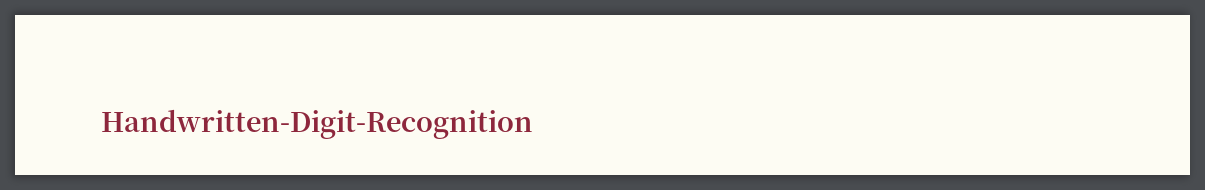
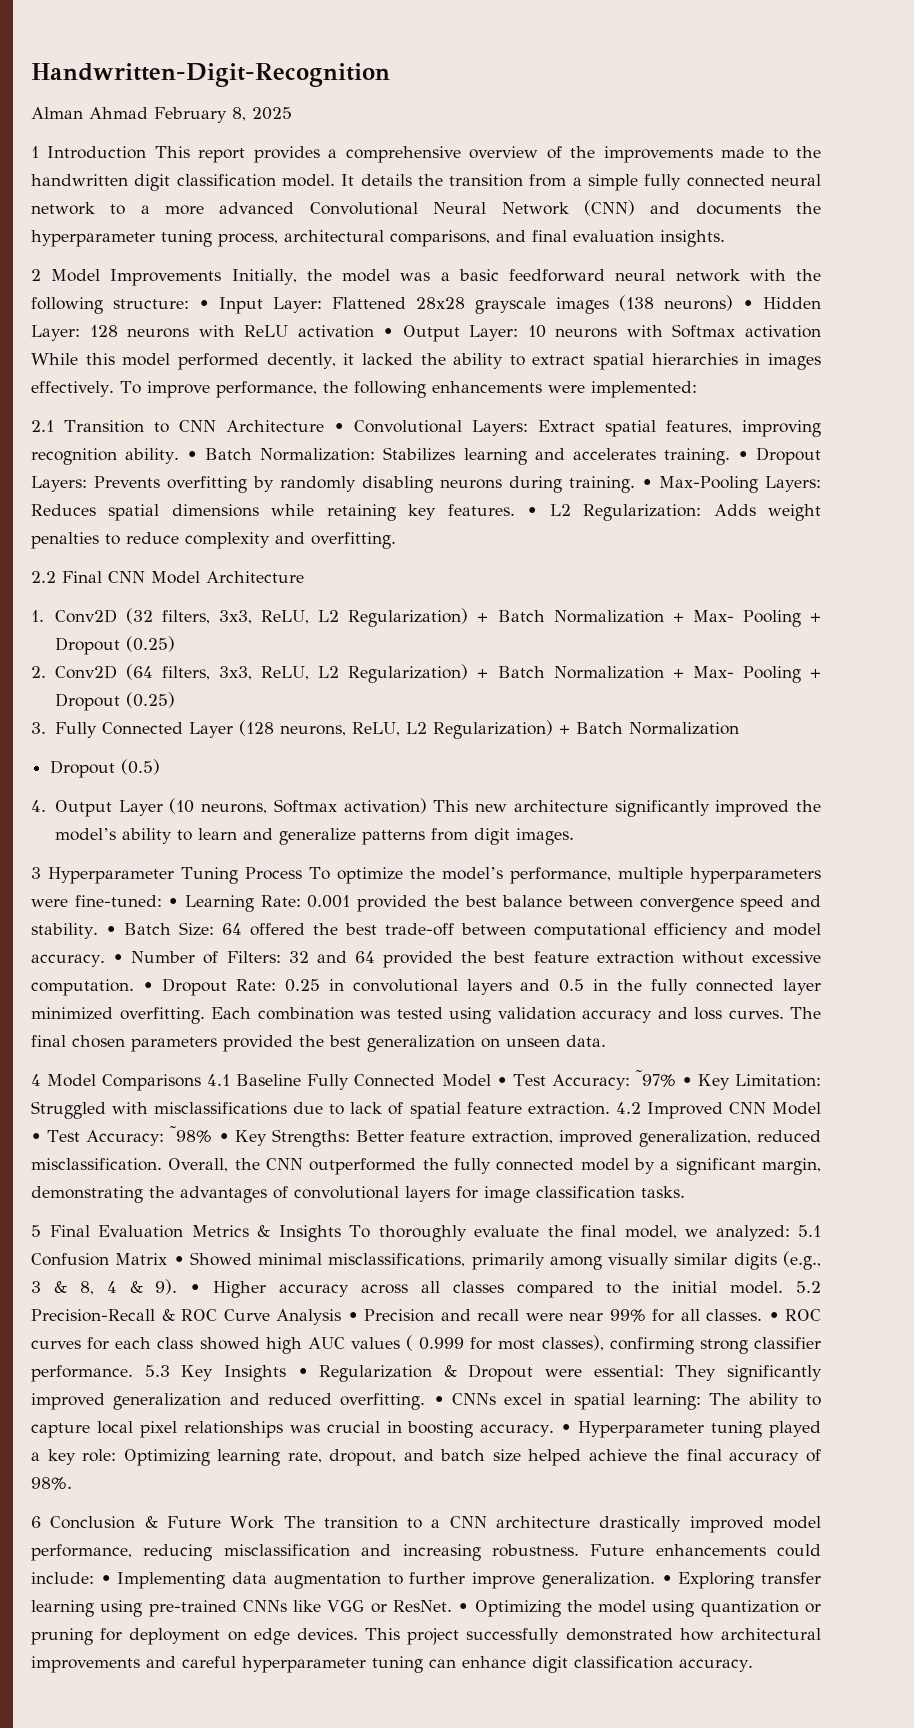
(533, 124) none -> [31,107,292,123] [31,146,821,163] [31,174,821,191] [31,200,822,216] [31,230,725,247] [31,269,821,286] [31,295,821,314] [31,324,822,342] [31,353,821,370] [31,381,697,398] [31,420,821,437] [31,447,821,465] [31,476,821,493] [31,504,821,521] [31,532,396,549] [31,571,304,584] [31,608,821,627] [54,636,175,655] [31,664,821,683] [54,692,175,711] [31,720,739,739] [50,759,161,778] [31,798,822,817] [54,828,574,845] [31,867,821,884] [31,895,821,912] [31,922,821,940] [31,951,821,968] [31,978,822,996] [31,1007,821,1024] [31,1035,606,1052] [31,1070,821,1091] [31,1101,822,1119] [31,1126,821,1147] [31,1158,822,1175] [31,1186,685,1203] [31,1225,821,1242] [31,1251,821,1270] [31,1279,821,1298] [31,1309,821,1325] [31,1335,821,1354] [31,1364,822,1382] [31,1393,821,1410] [31,1421,821,1438] [31,1449,821,1466] [31,1477,72,1490] [31,1516,822,1533] [31,1544,821,1561] [31,1572,822,1589] [31,1600,821,1617] [31,1628,821,1645] [31,1656,753,1673] // Alman Ahmad February 8, 2025 // 1 Introduction This report provides a comprehensive overview of the improvements made to the handwritten digit classification model. It details the transition from a simple fully connected neural network to a more advanced Convolutional Neural Network (CNN) and documents the hyperparameter tuning process, architectural comparisons, and final evaluation insights. // 2 Model Improvements Initially, the model was a basic feedforward neural network with the following structure: • Input Layer: Flattened 28x28 grayscale images (138 neurons) • Hidden Layer: 128 neurons with ReLU activation • Output Layer: 10 neurons with Softmax activation While this model performed decently, it lacked the ability to extract spatial hierarchies in images effectively. To improve performance, the following enhancements were implemented: // 2.1 Transition to CNN Architecture • Convolutional Layers: Extract spatial features, improving recognition ability. • Batch Normalization: Stabilizes learning and accelerates training. • Dropout Layers: Prevents overfitting by randomly disabling neurons during training. • Max-Pooling Layers: Reduces spatial dimensions while retaining key features. • L2 Regularization: Adds weight penalties to reduce complexity and overfitting. // 2.2 Final CNN Model Architecture // 1. Conv2D (32 filters, 3x3, ReLU, L2 Regularization) + Batch Normalization + Max- Pooling + Dropout (0.25) // 2. Conv2D (64 filters, 3x3, ReLU, L2 Regularization) + Batch Normalization + Max- Pooling + Dropout (0.25) // 3. Fully Connected Layer (128 neurons, ReLU, L2 Regularization) + Batch Normalization // Dropout (0.5) // 4. Output Layer (10 neurons, Softmax activation) This new architecture significantly improved the model’s ability to learn and generalize patterns from digit images. // 3 Hyperparameter Tuning Process To optimize the model’s performance, multiple hyperparameters were fine-tuned: • Learning Rate: 0.001 provided the best balance between convergence speed and stability. • Batch Size: 64 offered the best trade-off between computational efficiency and model accuracy. • Number of Filters: 32 and 64 provided the best feature extraction without excessive computation. • Dropout Rate: 0.25 in convolutional layers and 0.5 in the fully connected layer minimized overfitting. Each combination was tested using validation accuracy and loss curves. The final chosen parameters provided the best generalization on unseen data. // 4 Model Comparisons 4.1 Baseline Fully Connected Model • Test Accuracy: ˜97% • Key Limitation: Struggled with misclassifications due to lack of spatial feature extraction. 4.2 Improved CNN Model • Test Accuracy: ˜98% • Key Strengths: Better feature extraction, improved generalization, reduced misclassification. Overall, the CNN outperformed the fully connected model by a significant margin, demonstrating the advantages of convolutional layers for image classification tasks. // 5 Final Evaluation Metrics & Insights To thoroughly evaluate the final model, we analyzed: 5.1 Confusion Matrix • Showed minimal misclassifications, primarily among visually similar digits (e.g., 3 & 8, 4 & 9). • Higher accuracy across all classes compared to the initial model. 5.2 Precision-Recall & ROC Curve Analysis • Precision and recall were near 99% for all classes. • ROC curves for each class showed high AUC values ( 0.999 for most classes), confirming strong classifier performance. 5.3 Key Insights • Regularization & Dropout were essential: They significantly improved generalization and reduced overfitting. • CNNs excel in spatial learning: The ability to capture local pixel relationships was crucial in boosting accuracy. • Hyperparameter tuning played a key role: Optimizing learning rate, dropout, and batch size helped achieve the final accuracy of 98%. // 6 Conclusion & Future Work The transition to a CNN architecture drastically improved model performance, reducing misclassification and increasing robustness. Future enhancements could include: • Implementing data augmentation to further improve generalization. • Exploring transfer learning using pre-trained CNNs like VGG or ResNet. • Optimizing the model using quantization or pruning for deployment on edge devices. This project successfully demonstrated how architectural improvements and careful hyperparameter tuning can enhance digit classification accuracy.

